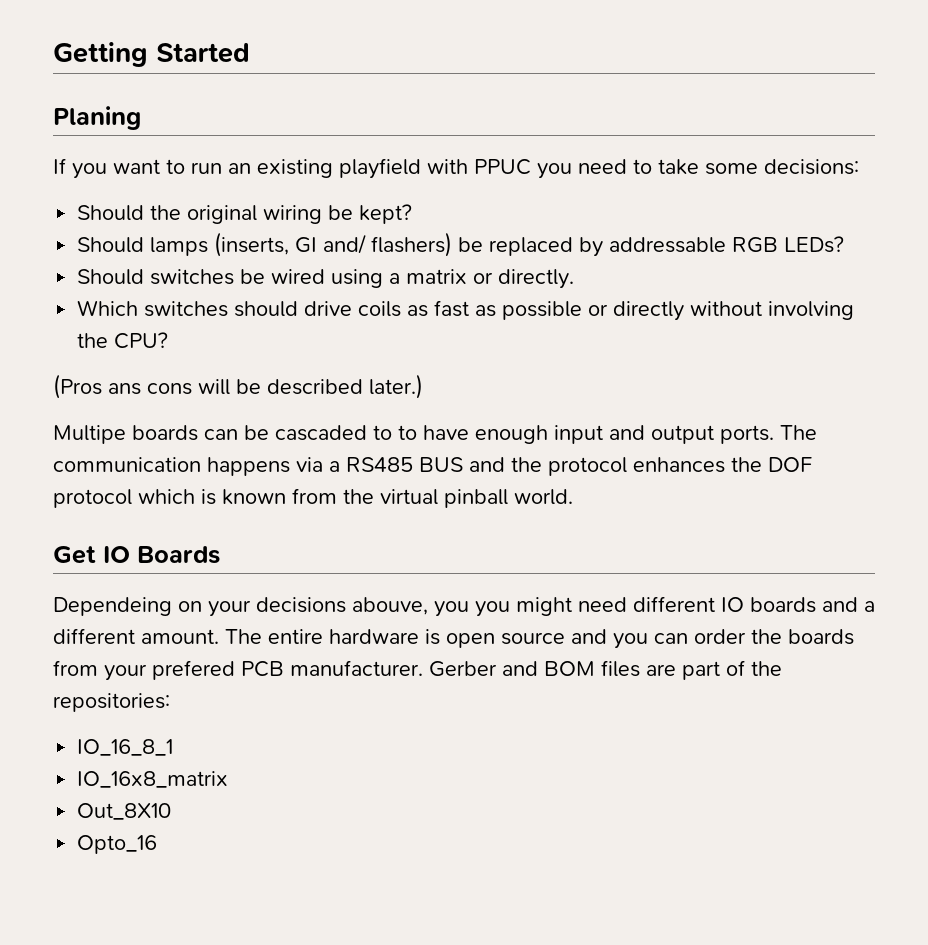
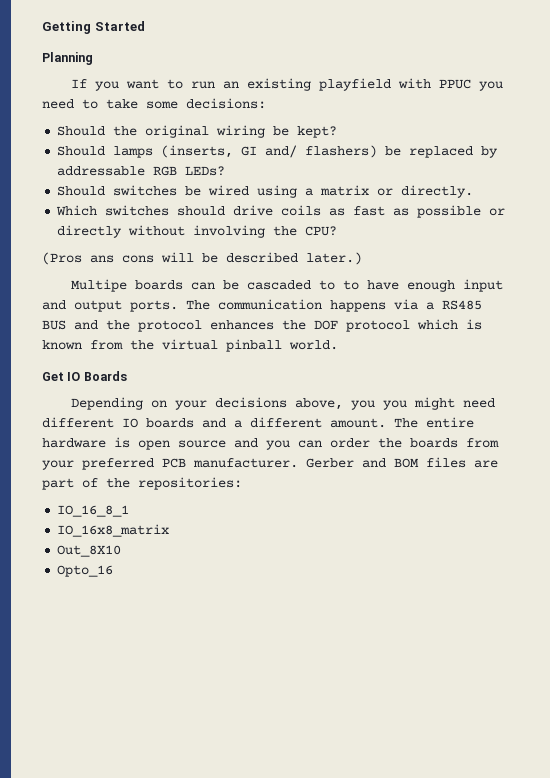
[53,106,141,130] Planing -> [42,52,93,65] Planning
[53,597,172,616] Dependeing -> [71,397,144,410] Depending
[352,597,428,615] abouve, -> [295,398,344,410] above,
[152,660,235,680] prefered -> [82,458,154,470] preferred

